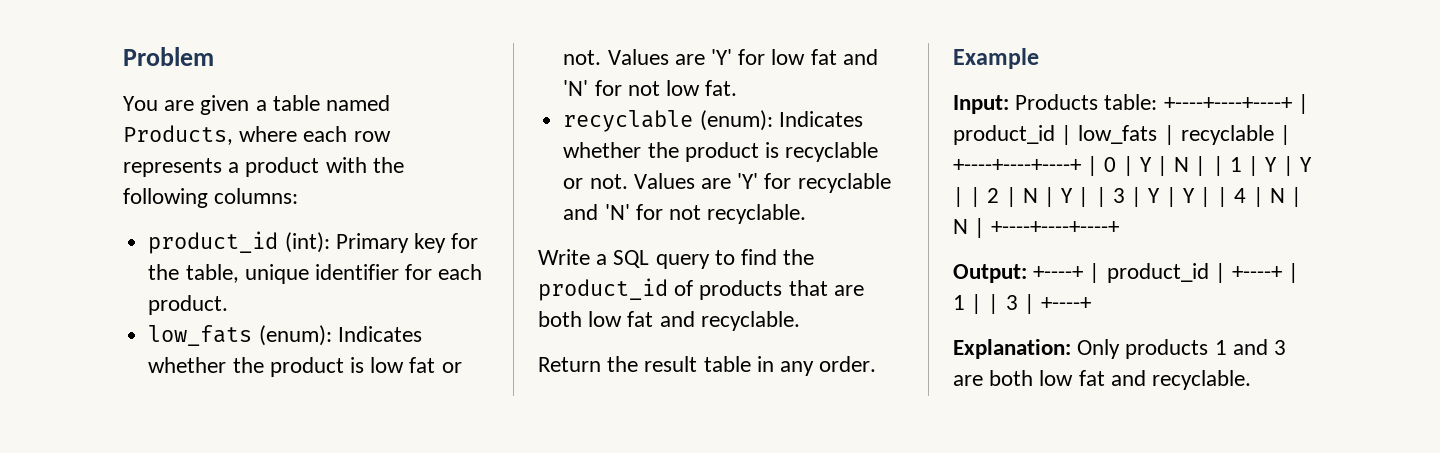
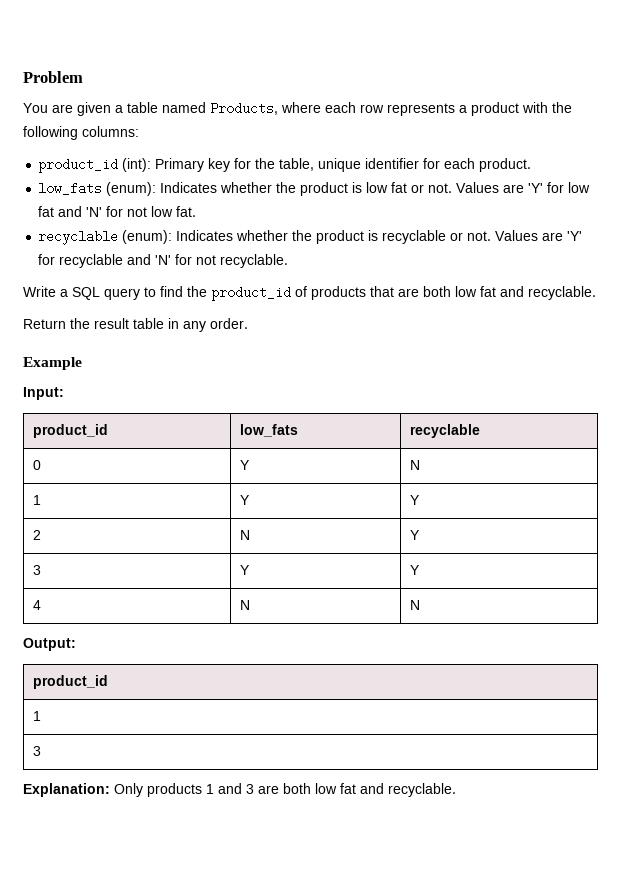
[1015,94,1309,114] [953,125,1292,145] [953,156,1312,176] [953,187,1302,207] [953,218,1120,238] Products table: +----+----+----+ | product_id | low_fats | recyclable | +----+----+----+ | 0 | Y | N | | 1 | Y | Y | | 2 | N | Y | | 3 | Y | Y | | 4 | N | N | +----+----+----+ -> [32,424,108,438] [239,424,298,437] [409,424,480,438] [32,460,41,470] [239,460,250,470] [409,460,420,470] [32,495,41,505] [239,495,250,505] [409,495,420,505] [32,530,41,540] [239,530,250,540] [409,530,420,540] [32,565,41,575] [239,565,250,575] [409,565,420,575] [32,600,41,610] [239,600,250,610] [409,600,420,610] // product_id | low_fats | recyclable // 0 | Y | N // 1 | Y | Y // 2 | N | Y // 3 | Y | Y // 4 | N | N
[1033,263,1300,283] [953,294,1092,314] +----+ | product_id | +----+ | 1 | | 3 | +----+ -> [32,675,108,689] [32,711,41,721] [32,746,41,756] // product_id // 1 // 3

